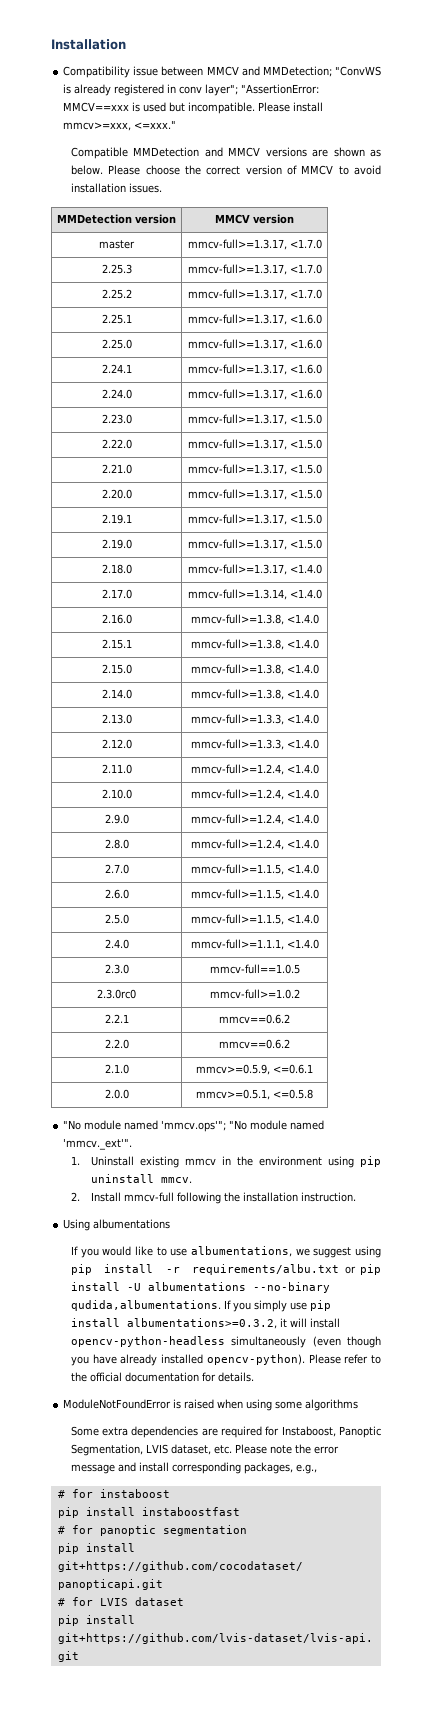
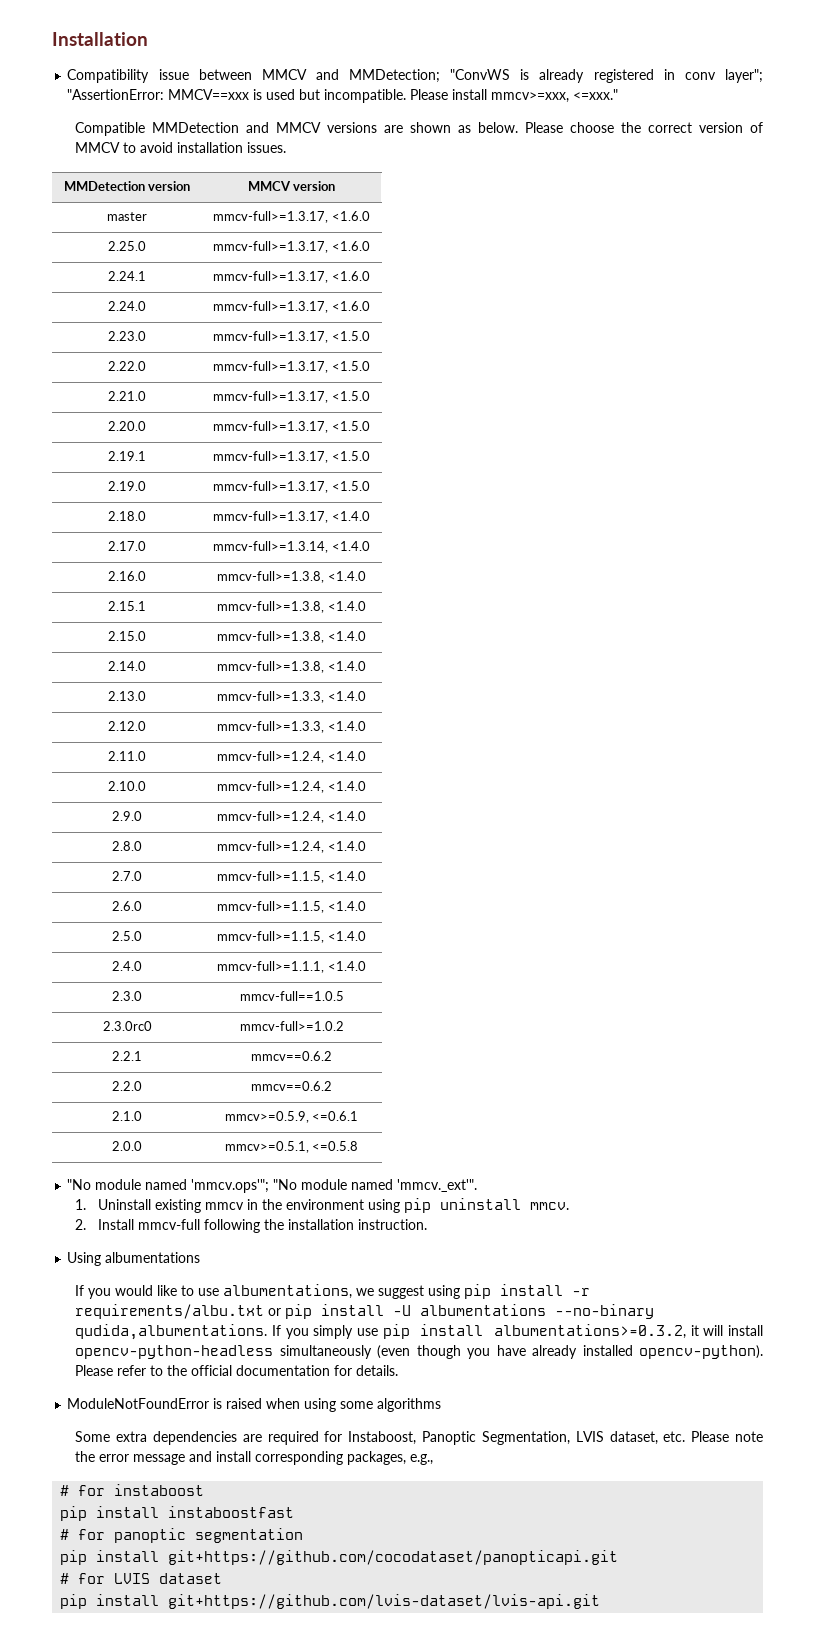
[187,239,322,250] [101,264,132,274] [187,264,322,275] [101,289,132,299] [187,289,322,300] [101,314,132,324] | mmcv-full>=1.3.17, <1.7.0 // 2.25.3 | mmcv-full>=1.3.17, <1.7.0 // 2.25.2 | mmcv-full>=1.3.17, <1.7.0 // 2.25.1 -> (147, 216) none

